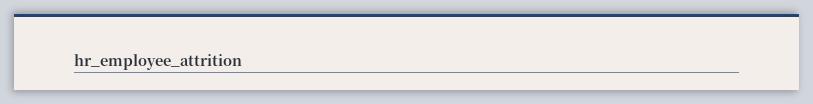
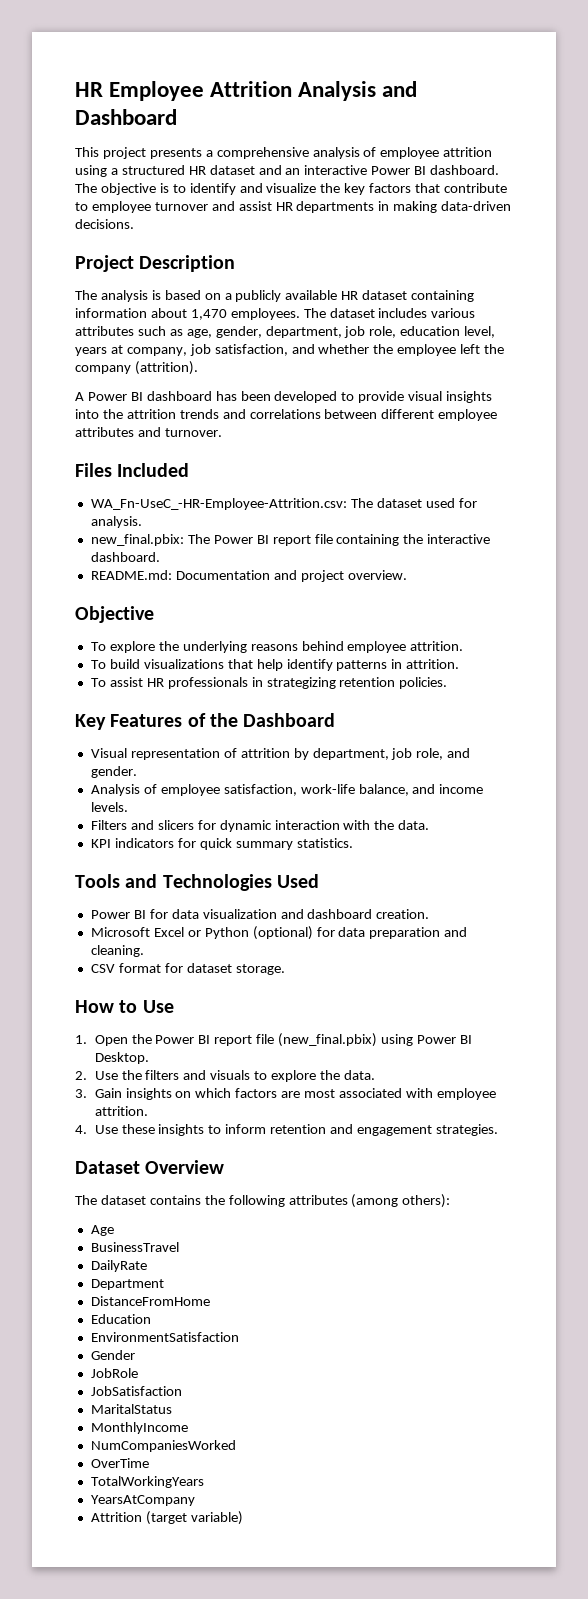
[74,54,242,70] hr_employee_attrition -> [75,81,418,101] [75,109,177,125] [75,147,493,159] [75,165,500,177] [75,183,508,195] [75,201,512,213] [75,219,134,229] [75,255,236,272] [75,290,475,302] [75,308,476,320] [75,326,496,338] [75,344,505,356] [75,361,198,375] [75,391,493,403] [75,409,498,421] [75,427,222,437] [75,463,190,477] [90,498,477,510] [90,516,142,528] [90,534,491,546] [90,552,160,562] [90,570,407,582] [75,606,154,623] [90,641,464,653] [90,659,460,671] [90,677,448,689] [75,713,336,730] [90,748,471,760] [90,766,137,778] [90,784,484,796] [90,802,128,812] [90,820,430,832] [90,838,353,850] [75,874,319,891] [90,909,430,919] [90,926,468,940] [90,945,144,957] [90,963,285,975] [75,1000,174,1013] [75,1033,472,1047] [94,1052,149,1064] [75,1070,375,1082] [75,1088,496,1100] [94,1106,148,1116] [75,1124,498,1136] [75,1160,225,1174] [75,1194,451,1208] [90,1225,114,1236] [90,1242,179,1252] [90,1260,147,1272] [90,1279,164,1290] [90,1296,210,1306] [90,1314,151,1324] [90,1332,239,1342] [90,1350,135,1360] [90,1368,138,1378] [90,1386,182,1396] [90,1404,172,1414] [90,1422,188,1434] [90,1440,236,1452] [90,1458,149,1468] [90,1476,204,1488] [90,1495,195,1506] [90,1511,243,1525] HR Employee Attrition Analysis and Dashboard // This project presents a comprehensive analysis of employee attrition using a structured HR dataset and an interactive Power BI dashboard. The objective is to identify and visualize the key factors that contribute to employee turnover and assist HR departments in making data-driven decisions. // Project Description // The analysis is based on a publicly available HR dataset containing information about 1,470 employees. The dataset includes various attributes such as age, gender, department, job role, education level, years at company, job satisfaction, and whether the employee left the company (attrition). // A Power BI dashboard has been developed to provide visual insights into the attrition trends and correlations between different employee attributes and turnover. // Files Included // WA_Fn-UseC_-HR-Employee-Attrition.csv: The dataset used for analysis. // new_final.pbix: The Power BI report file containing the interactive dashboard. // README.md: Documentation and project overview. // Objective // To explore the underlying reasons behind employee attrition. // To build visualizations that help identify patterns in attrition. // To assist HR professionals in strategizing retention policies. // Key Features of the Dashboard // Visual representation of attrition by department, job role, and gender. // Analysis of employee satisfaction, work-life balance, and income levels. // Filters and slicers for dynamic interaction with the data. // KPI indicators for quick summary statistics. // Tools and Technologies Used // Power BI for data visualization and dashboard creation. // Microsoft Excel or Python (optional) for data preparation and cleaning. // CSV format for dataset storage. // How to Use // 1. Open the Power BI report file (new_final.pbix) using Power BI Desktop. // 2. Use the filters and visuals to explore the data. // 3. Gain insights on which factors are most associated with employee attrition. // 4. Use these insights to inform retention and engagement strategies. // Dataset Overview // The dataset contains the following attributes (among others): // Age // BusinessTravel // DailyRate // Department // DistanceFromHome // Education // EnvironmentSatisfaction // Gender // JobRole // JobSatisfaction // MaritalStatus // MonthlyIncome // NumCompaniesWorked // OverTime // TotalWorkingYears // YearsAtCompany // Attrition (target variable)

